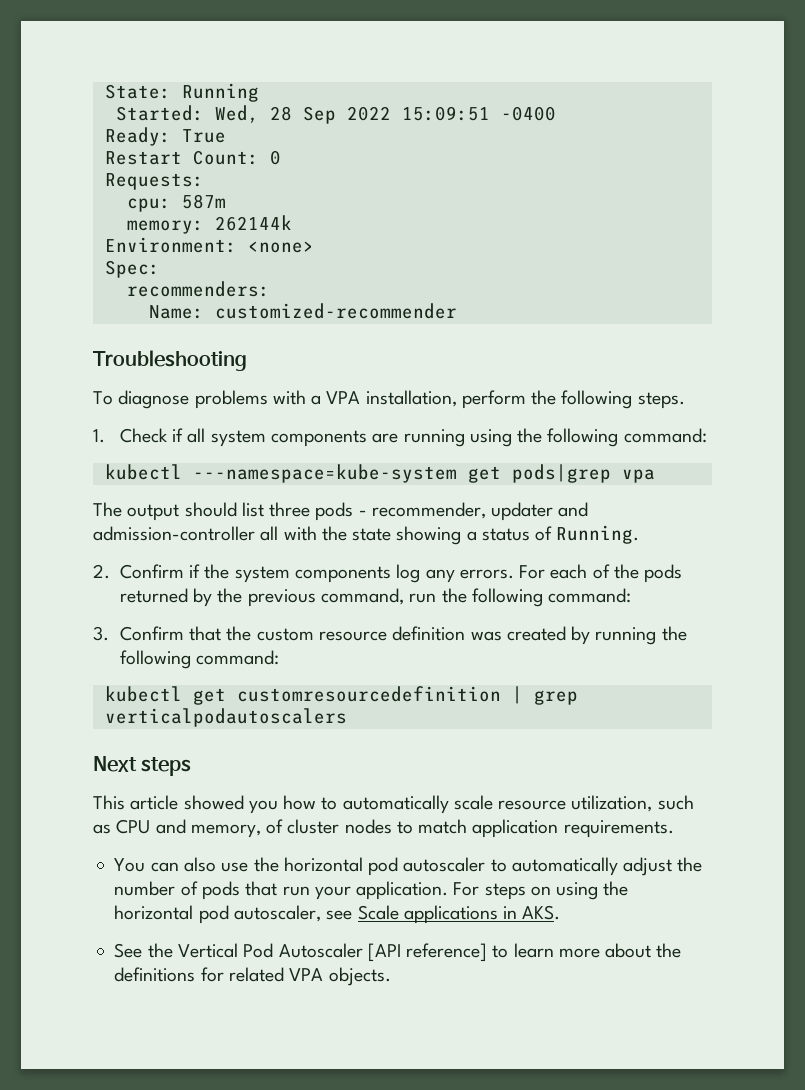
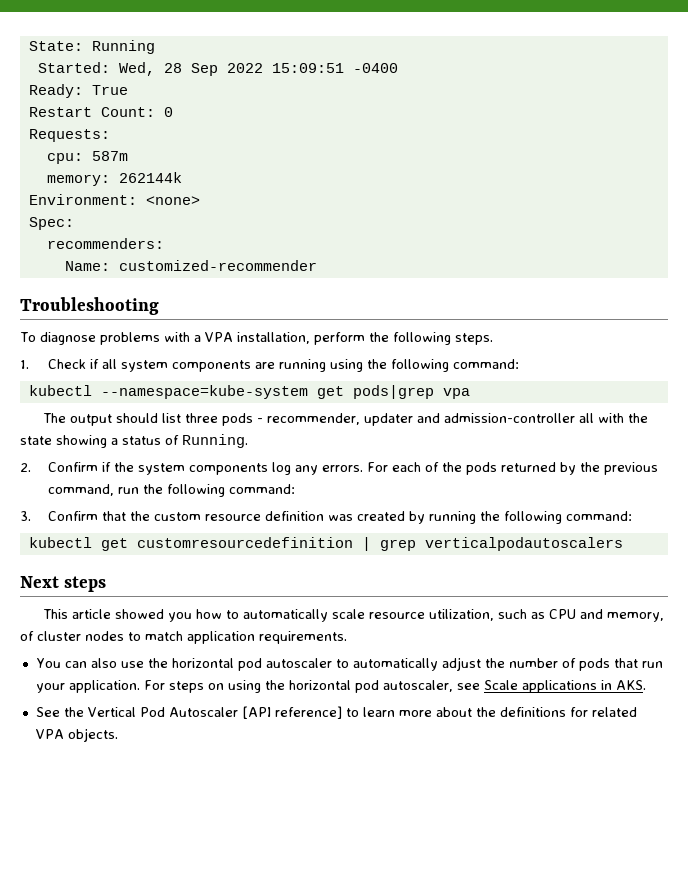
[192,464,457,483] ---namespace=kube-system -> [100,385,308,399] --namespace=kube-system

